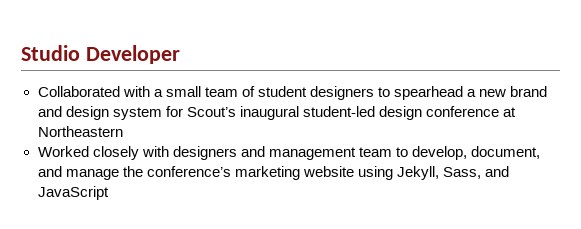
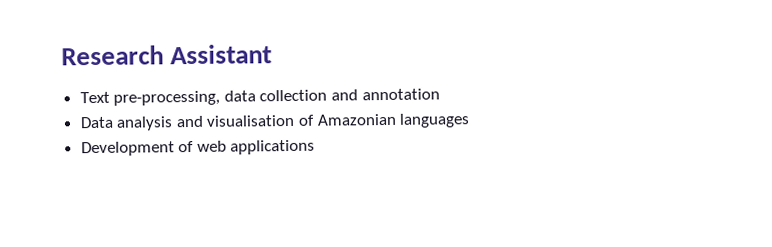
[21,45,180,64] [37,86,548,100] [37,106,516,120] [37,126,123,137] [37,146,540,160] [37,166,509,180] [37,186,109,200] Studio Developer // Collaborated with a small team of student designers to spearhead a new brand and design system for Scout’s inaugural student-led design conference at Northeastern // Worked closely with designers and management team to develop, document, and manage the conference’s marketing website using Jekyll, Sass, and JavaScript -> [61,44,273,66] [79,88,440,106] [79,113,471,131] [80,139,316,157] Research Assistant // Text pre-processing, data collection and annotation // Data analysis and visualisation of Amazonian languages // Development of web applications

